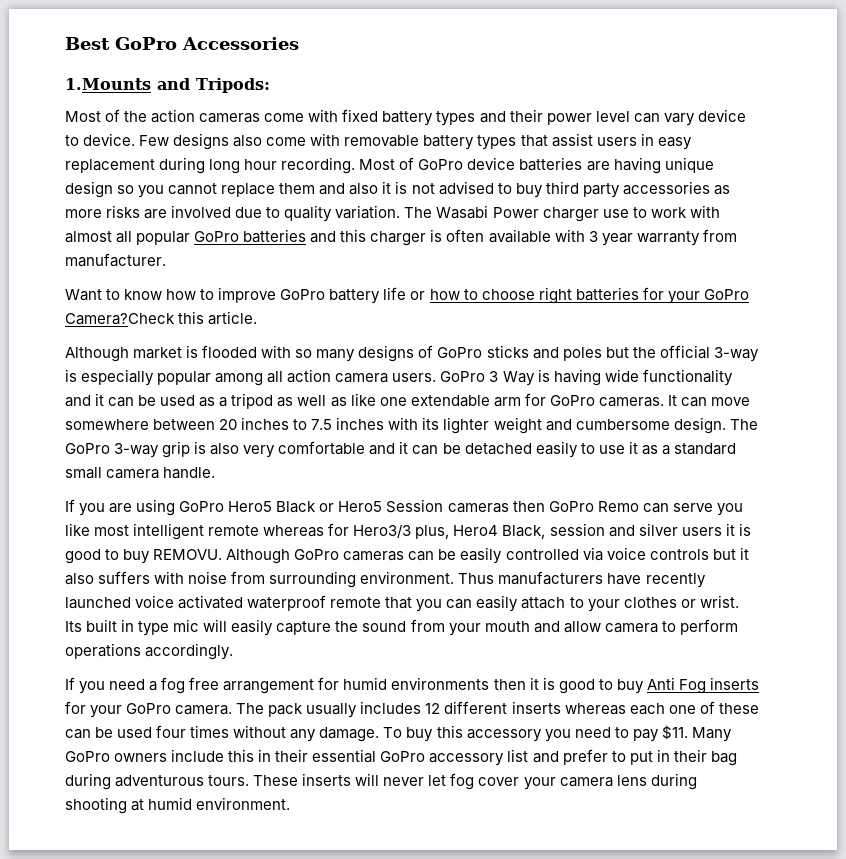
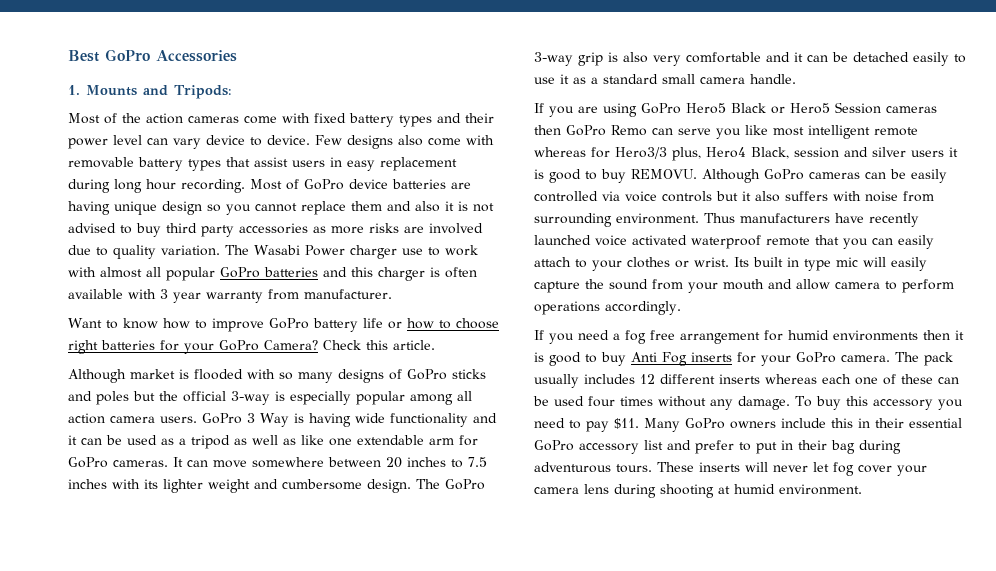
[65,78,151,90] 1.Mounts -> [68,85,137,96] 1. Mounts
[65,313,175,325] Camera?Check -> [264,340,361,350] Camera? Check

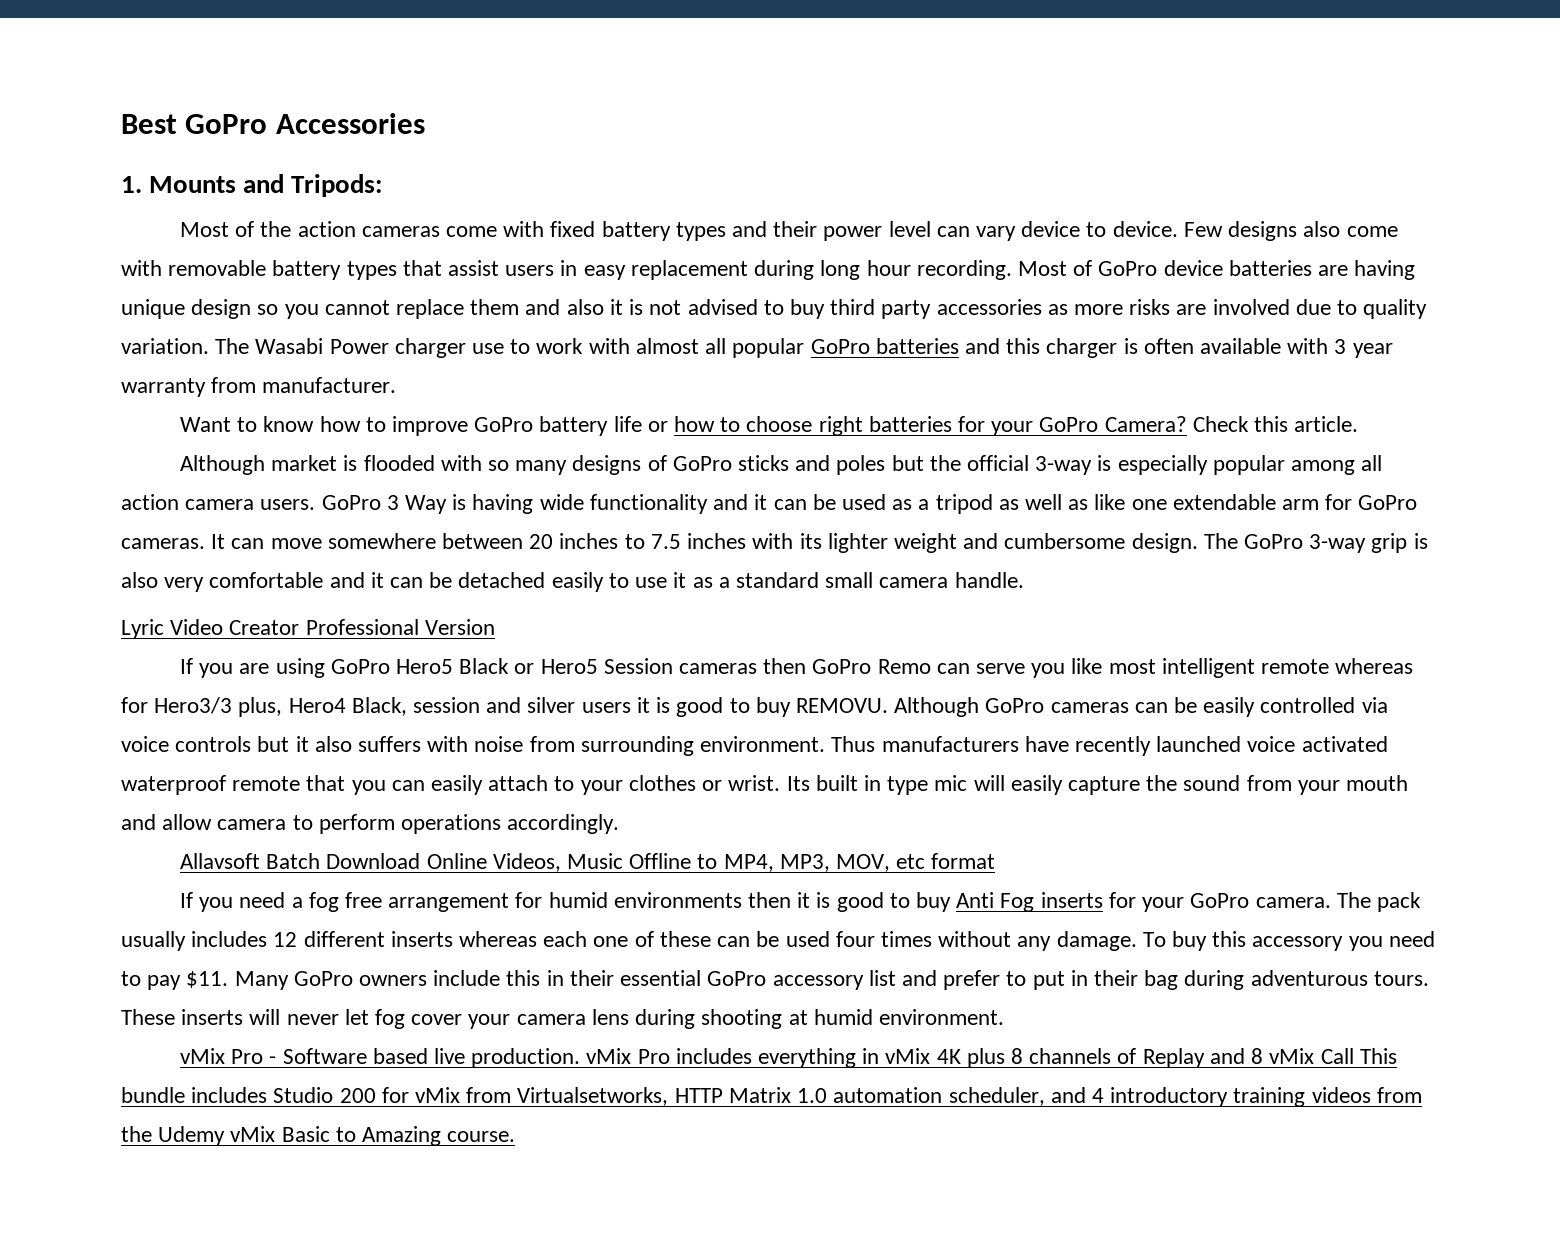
(796, 79) none -> [121,619,495,639] // Lyric Video Creator Professional Version
(681, 308) none -> [179,853,996,872] // Allavsoft Batch Download Online Videos, Music Offline to MP4, MP3, MOV, etc format
(862, 489) none -> [179,1048,1397,1068] [121,1087,1422,1107] [121,1126,516,1146] // vMix Pro - Software based live production. vMix Pro includes everything in vMix 4K plus 8 channels of Replay and 8 vMix Call This bundle includes Studio 200 for vMix from Virtualsetworks, HTTP Matrix 1.0 automation scheduler, and 4 introductory training videos from the Udemy vMix Basic to Amazing course.

